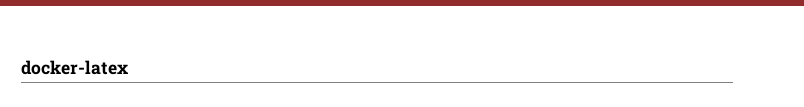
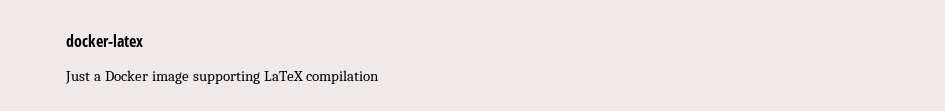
(128, 67) none -> [65,70,380,84] // Just a Docker image supporting LaTeX compilation

